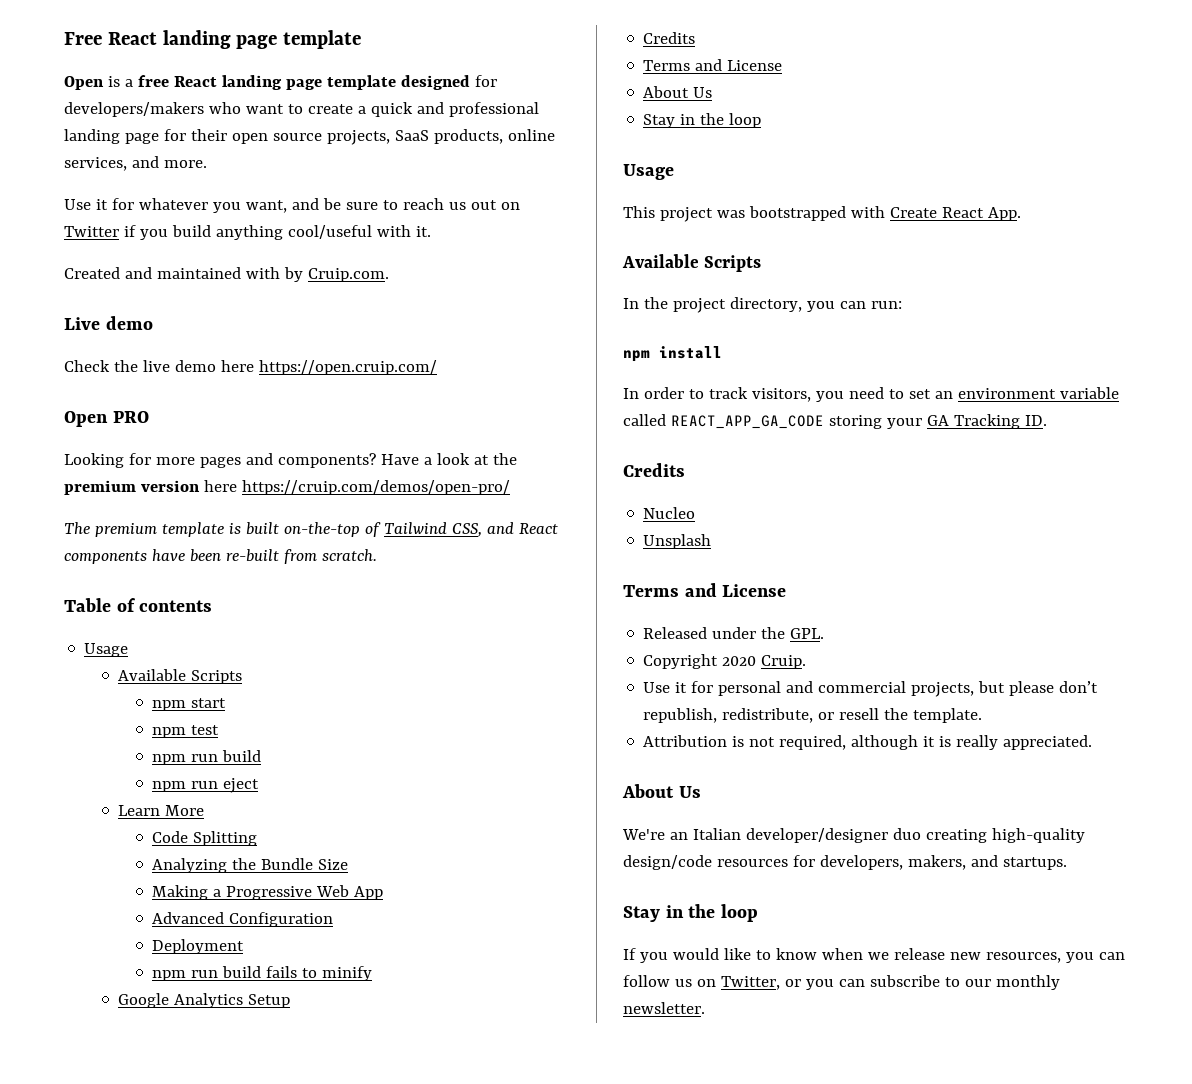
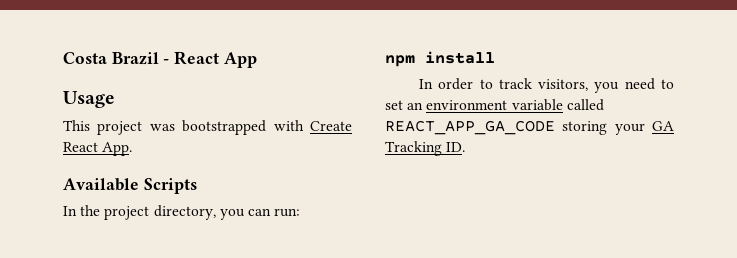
[64,30,362,49] [64,75,497,90] [64,102,539,117] [64,129,555,145] [64,156,207,171] [64,198,520,213] [64,225,431,240] [64,267,389,282] [64,316,153,330] [64,360,437,375] [64,411,149,427] [64,453,517,468] [64,480,510,495] [64,522,558,537] [64,549,377,564] [64,598,213,612] [84,643,129,657] [118,669,243,684] [152,698,227,711] [152,725,220,738] [152,750,262,765] [152,778,260,793] [118,805,205,816] [152,831,258,846] [152,858,349,873] [152,885,384,900] [152,912,334,927] [152,939,245,954] [152,966,373,981] [118,993,291,1008] [643,32,696,44] [643,59,783,71] [643,86,713,98] [643,113,762,128] Free React landing page template // Open is a free React landing page template designed for developers/makers who want to create a quick and professional landing page for their open source projects, SaaS products, online services, and more. // Use it for whatever you want, and be sure to reach us out on Twitter if you build anything cool/useful with it. // Created and maintained with by Cruip.com. // Live demo // Check the live demo here https://open.cruip.com/ // Open PRO // Looking for more pages and components? Have a look at the premium version here https://cruip.com/demos/open-pro/ // The premium template is built on-the-top of Tailwind CSS, and React components have been re-built from scratch. // Table of contents // Usage // Available Scripts // npm start // npm test // npm run build // npm run eject // Learn More // Code Splitting // Analyzing the Bundle Size // Making a Progressive Web App // Advanced Configuration // Deployment // npm run build fails to minify // Google Analytics Setup // Credits // Terms and License // About Us // Stay in the loop -> [63,51,257,68] Costa Brazil - React App
[623,463,685,477] [643,507,696,519] [643,534,712,549] [623,583,787,597] [643,627,825,639] [643,654,807,669] [643,681,1099,697] [643,708,983,723] [643,735,1093,750] [622,784,701,798] [622,828,1085,843] [623,855,1067,870] [623,904,758,922] [623,948,1125,963] [623,975,1060,990] [623,1002,705,1014] // Credits // Nucleo // Unsplash // Terms and License // Released under the GPL. // Copyright 2020 Cruip. // Use it for personal and commercial projects, but please don’t republish, redistribute, or resell the template. // Attribution is not required, although it is really appreciated. // About Us // We're an Italian developer/designer duo creating high-quality design/code resources for developers, makers, and startups. // Stay in the loop // If you would like to know when we release new resources, you can follow us on Twitter, or you can subscribe to our monthly newsletter. -> (466, 147) none

